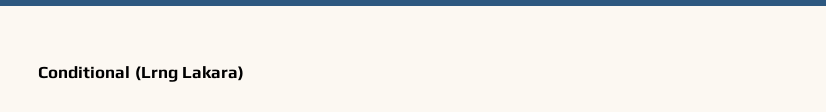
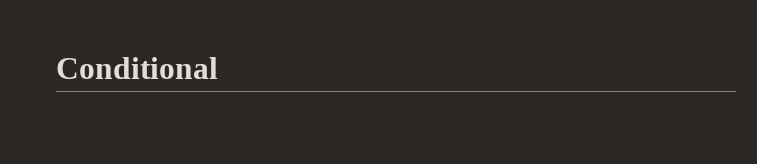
[134,66,245,82] (Lrng Lakara) -> (218, 68) none

